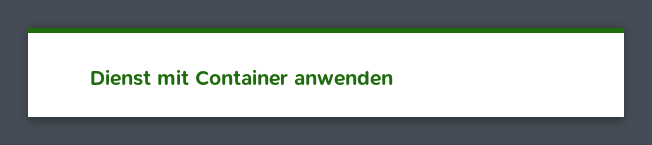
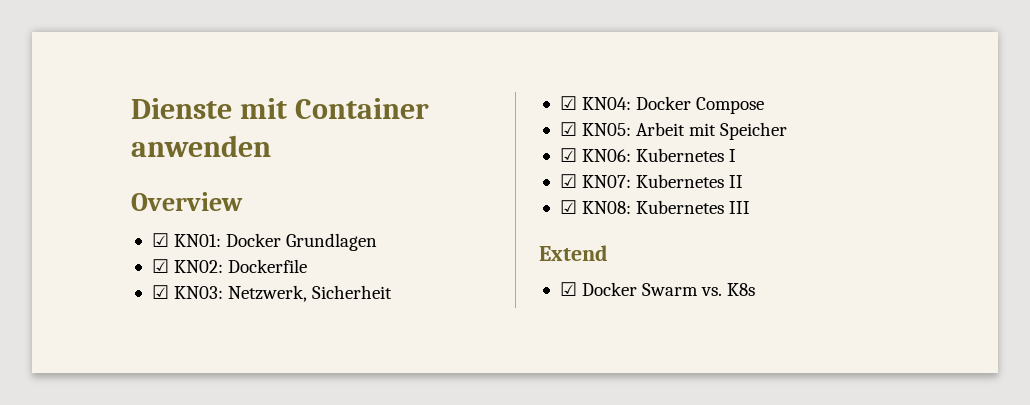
[90,69,151,86] Dienst -> [131,98,232,119] Dienste
(393, 78) none -> [131,192,243,211] [151,233,378,251] [151,259,308,273] [151,285,393,302] [559,96,765,114] [559,122,788,140] [559,148,737,162] [559,174,744,188] [559,200,751,214] [539,245,608,261] [559,282,756,296] // Overview // ☑ KN01: Docker Grundlagen // ☑ KN02: Dockerfile // ☑ KN03: Netzwerk, Sicherheit // ☑ KN04: Docker Compose // ☑ KN05: Arbeit mit Speicher // ☑ KN06: Kubernetes I // ☑ KN07: Kubernetes II // ☑ KN08: Kubernetes III // Extend // ☑ Docker Swarm vs. K8s

